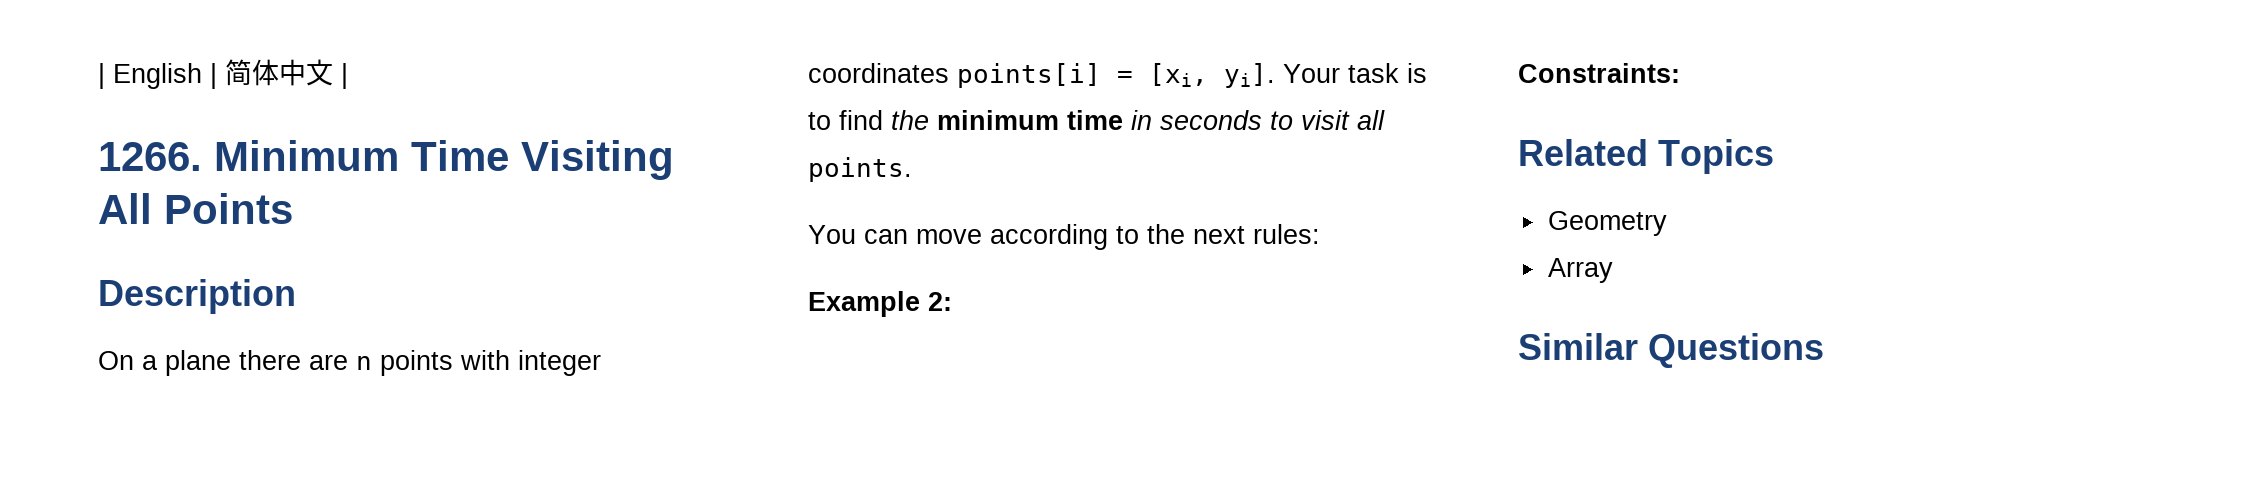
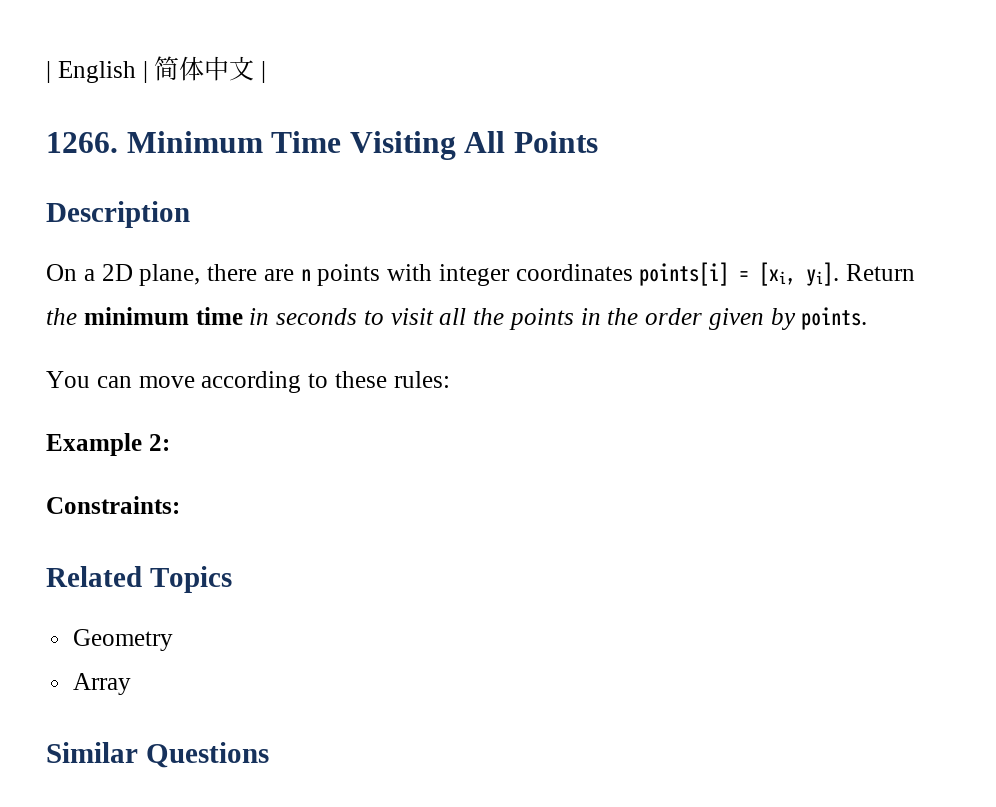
[165,350,231,376] plane -> [101,264,201,286] 2D plane,
[1283,63,1427,83] [808,110,883,130] Your task is to find -> [846,264,915,281] Return
(1385, 120) none -> [473,308,796,330] the points in the order given by
[1147,224,1245,244] the next -> [334,371,387,388] these

